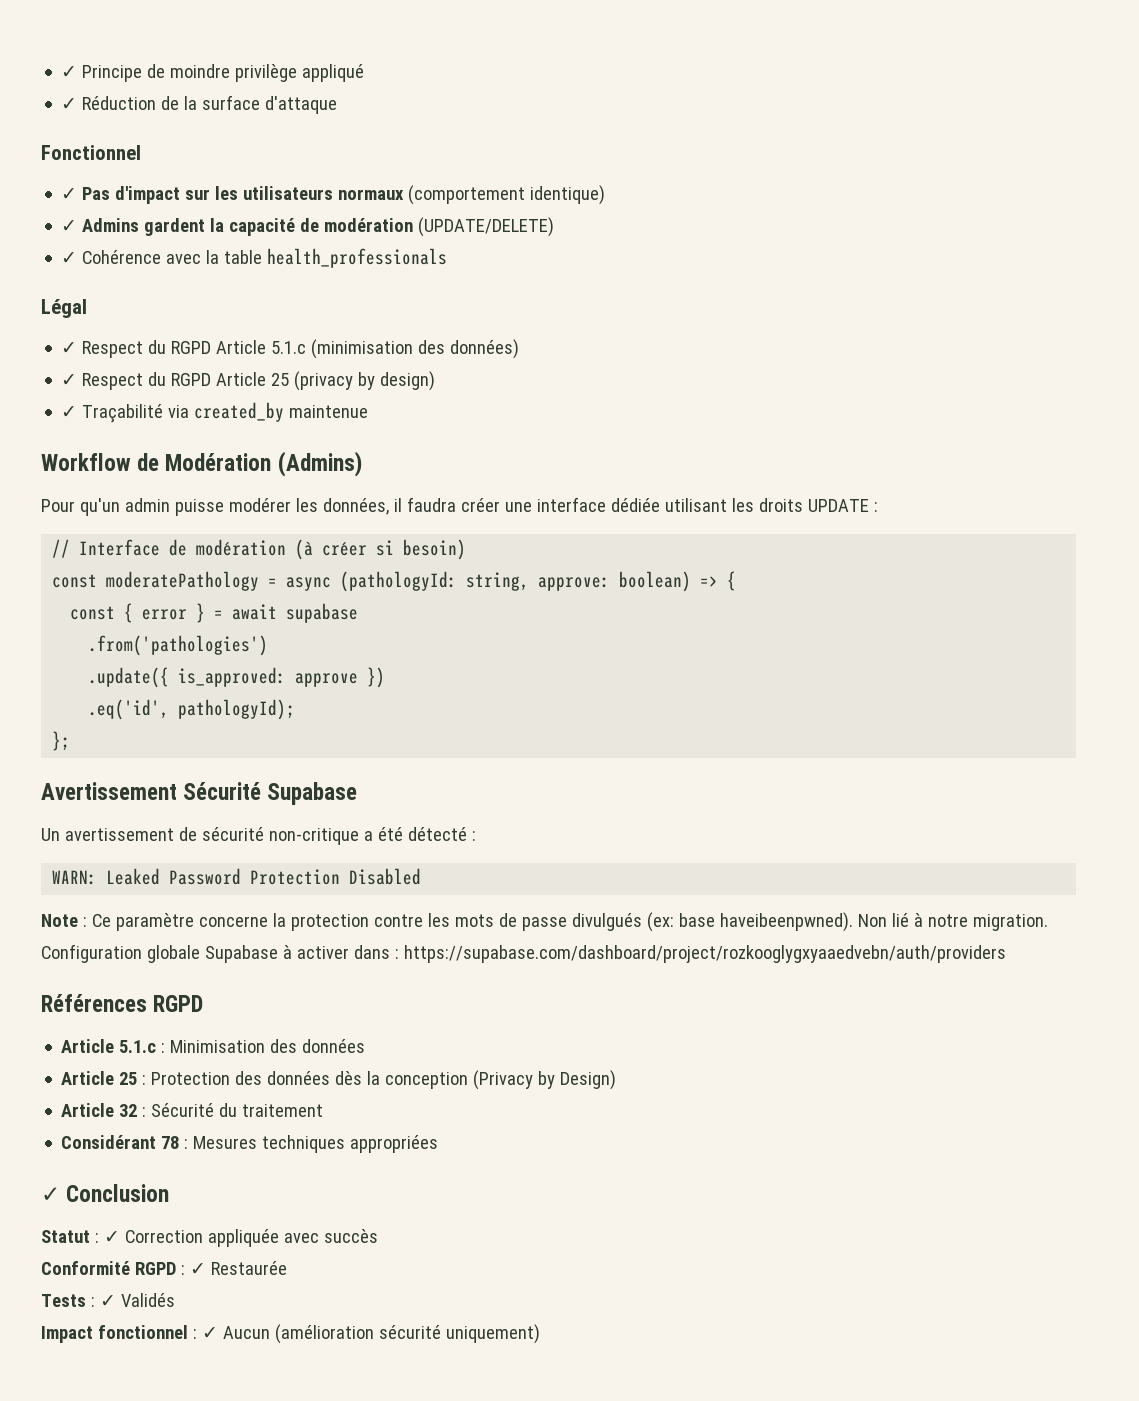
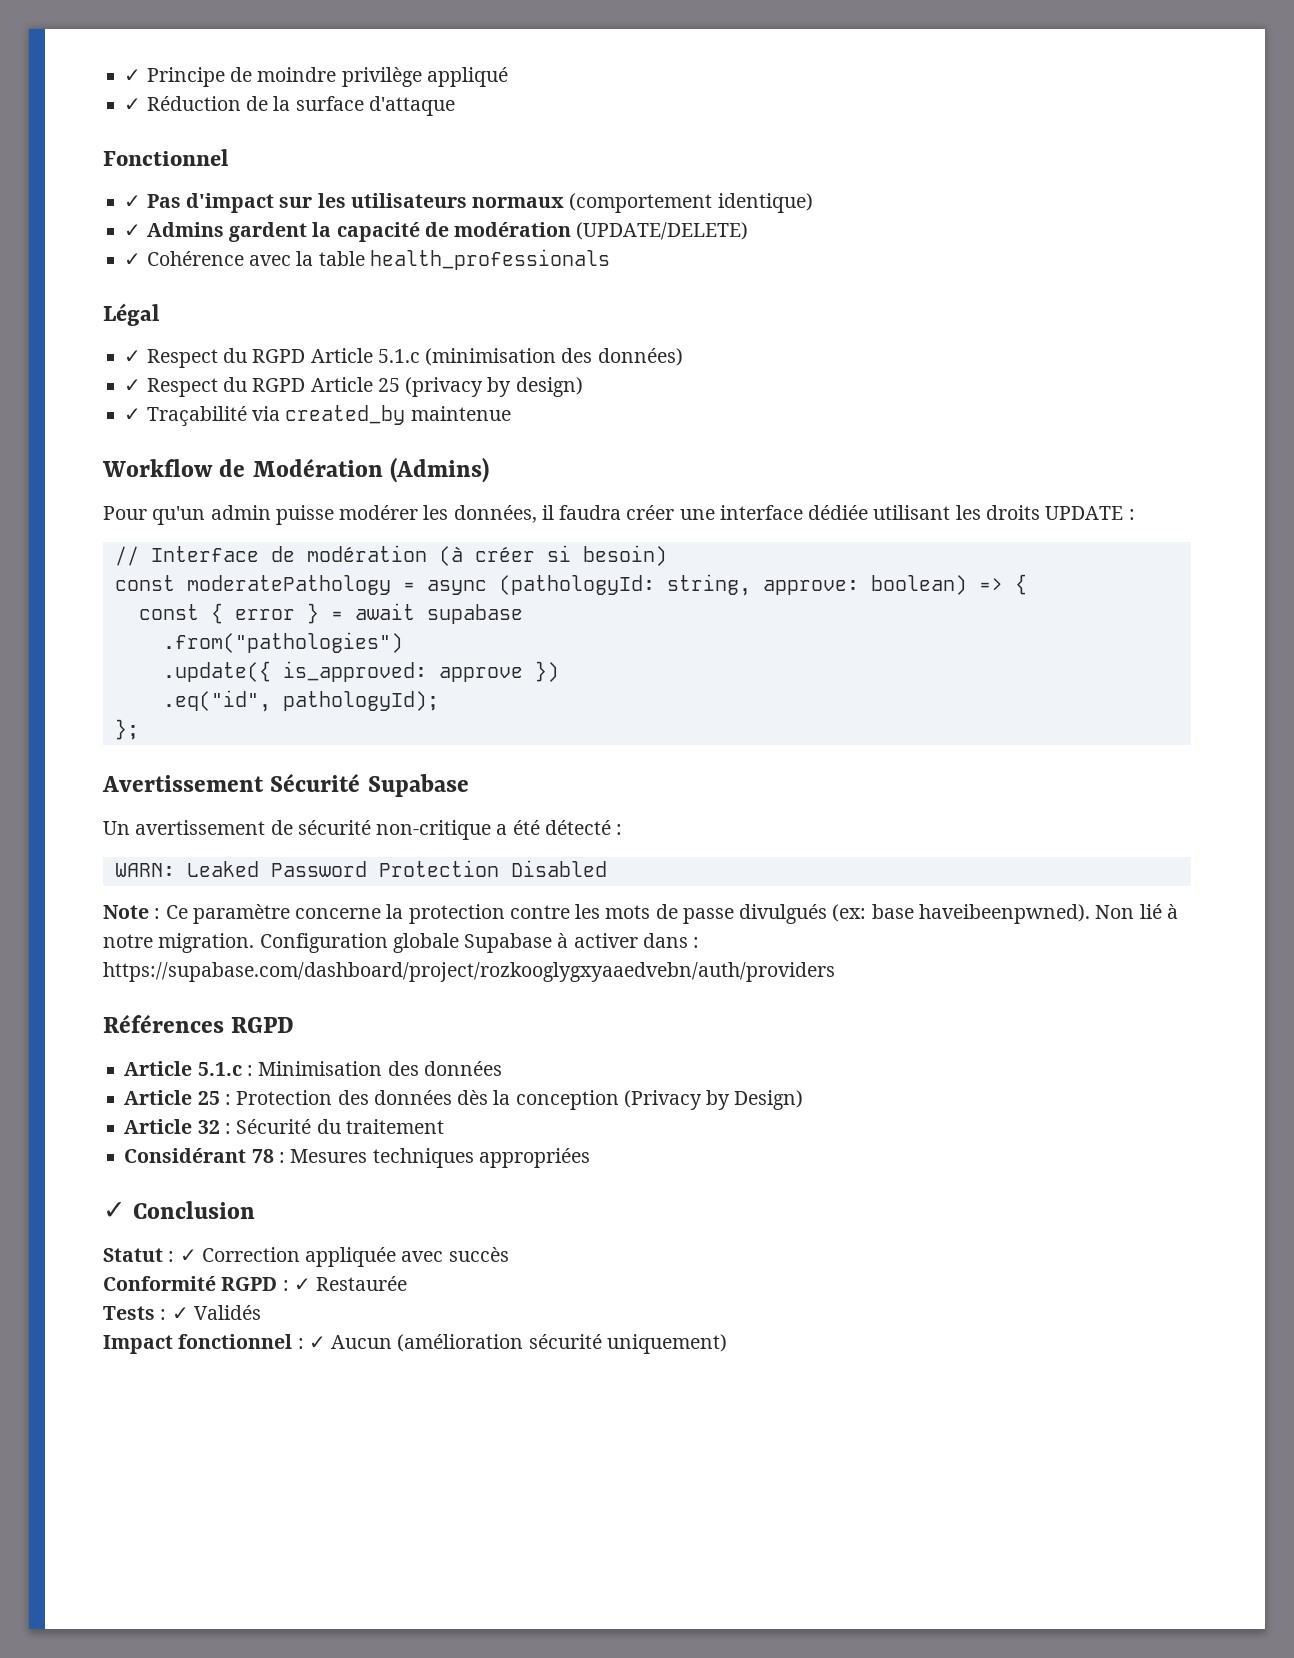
[88,635,269,656] .from('pathologies') -> [162,632,403,653] .from("pathologies")
[88,699,170,720] .eq('id', -> [162,690,271,712] .eq("id",

